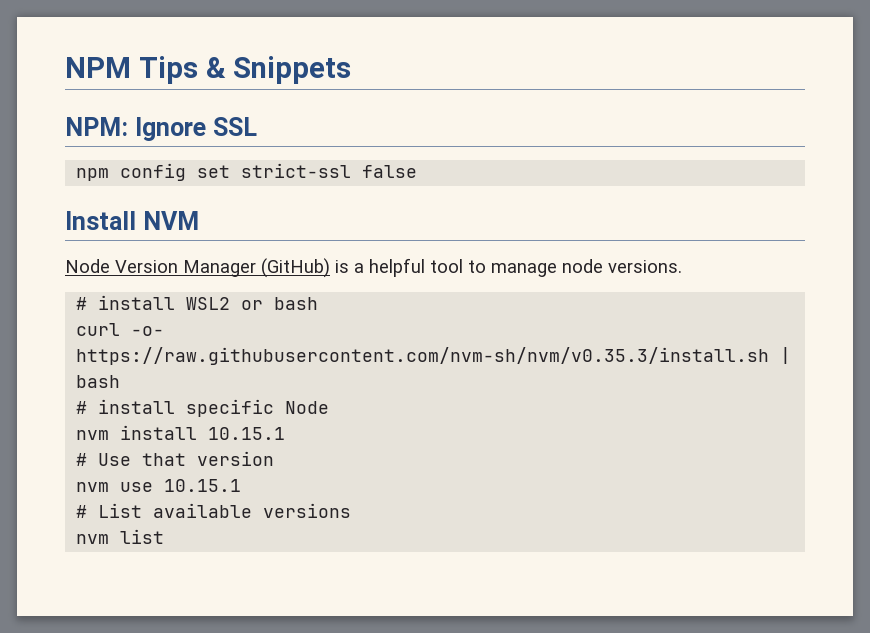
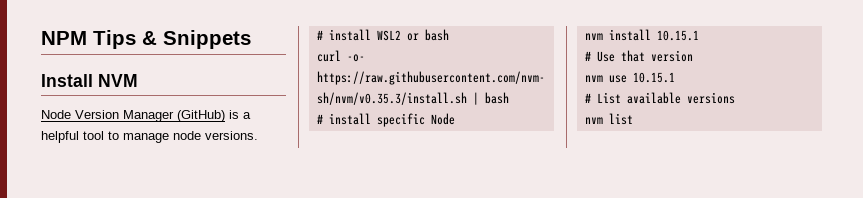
[65,117,257,141] [76,163,418,181] // NPM: Ignore SSL // npm config set strict-ssl false -> (251, 39) none

